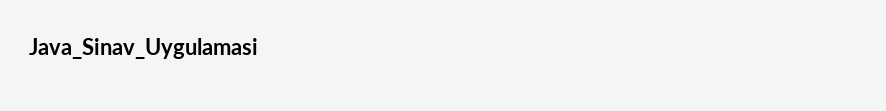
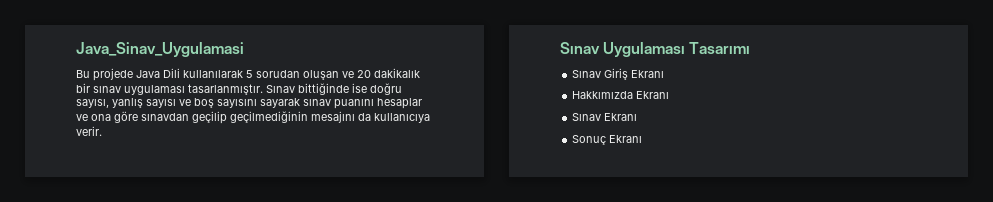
(258, 48) none -> [76,68,420,81] [76,83,402,95] [76,98,422,109] [76,111,430,124] [76,126,102,136] [560,42,751,57] [572,68,665,80] [572,91,670,99] [572,113,638,121] [572,135,643,145] // Bu projede Java Dili kullanılarak 5 sorudan oluşan ve 20 dakikalık bir sınav uygulaması tasarlanmıştır. Sınav bittiğinde ise doğru sayısı, yanlış sayısı ve boş sayısını sayarak sınav puanını hesaplar ve ona göre sınavdan geçilip geçilmediğinin mesajını da kullanıcıya verir. // Sınav Uygulaması Tasarımı // Sınav Giriş Ekranı // Hakkımızda Ekranı // Sınav Ekranı // Sonuç Ekranı

